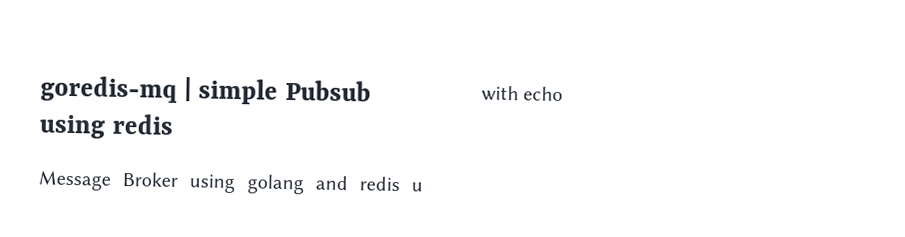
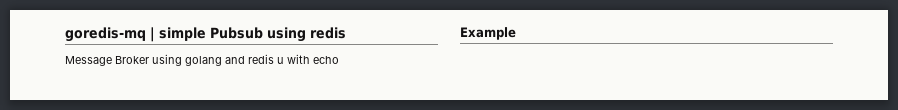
(564, 94) none -> [460,27,516,40] // Example

